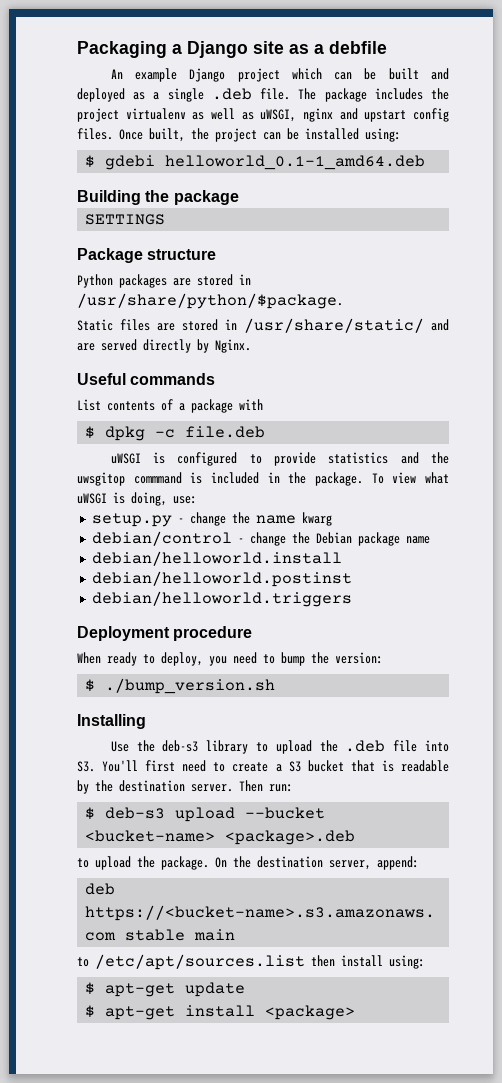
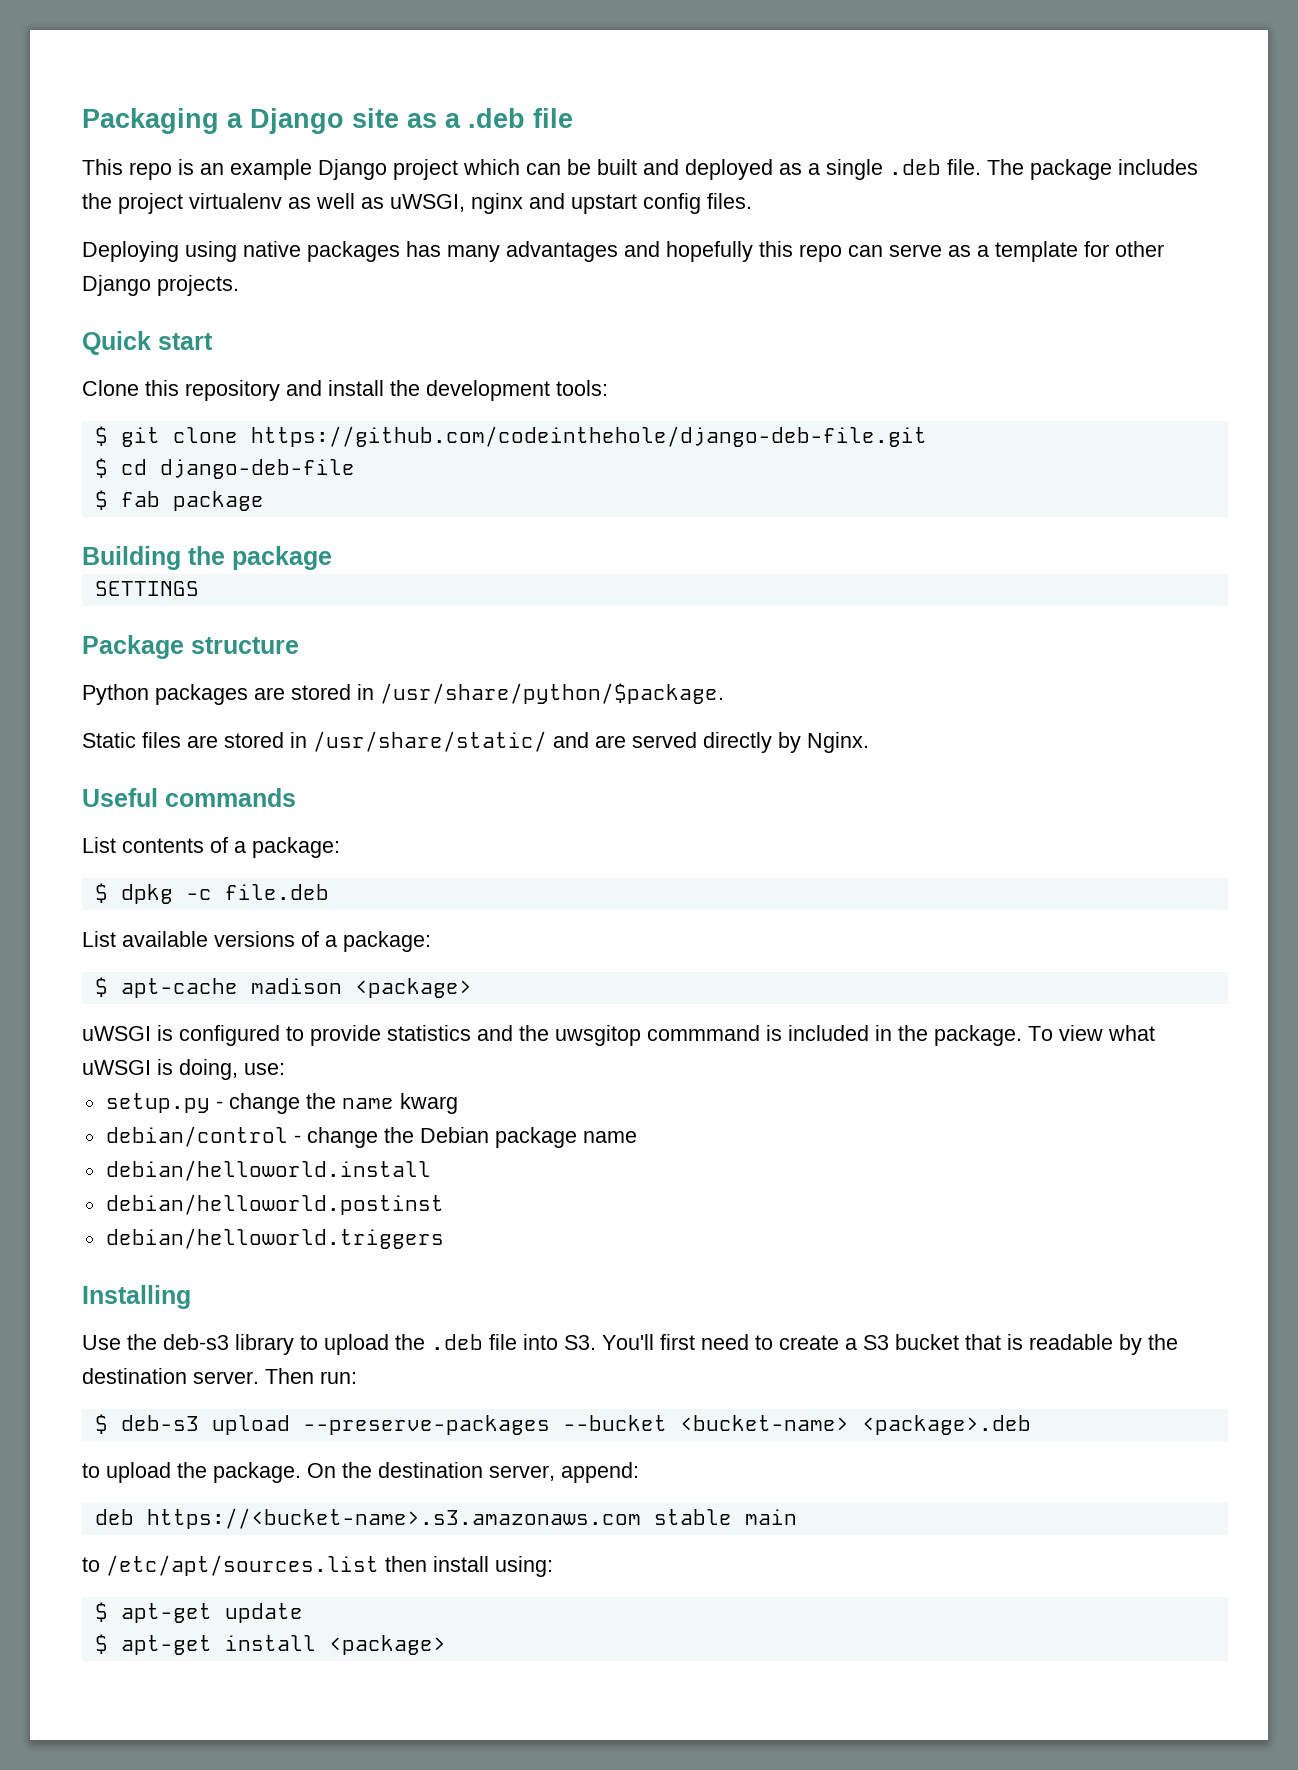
[329,41,387,54] [110,69,123,79] debfile // An -> [468,108,573,128] [82,159,224,180] .deb file // This repo is an
[119,128,401,142] [85,155,426,170] Once built, the project can be installed using: // $ gdebi helloworld_0.1-1_amd64.deb -> [82,241,1164,262] [82,275,239,296] [82,331,213,355] [82,380,608,401] [94,426,927,447] [94,458,355,479] [94,490,264,511] // Deploying using native packages has many advantages and hopefully this repo can serve as a template for other Django projects. // Quick start // Clone this repository and install the development tools: // $ git clone https://github.com/codeinthehole/django-deb-file.git // $ cd django-deb-file // $ fab package
[191,399,263,413] package with -> [252,837,340,858] package:
(266, 432) none -> [82,931,431,952] [94,977,472,998] // List available versions of a package: // $ apt-cache madison <package>
[77,626,253,641] [77,652,383,666] [85,678,276,694] // Deployment procedure // When ready to deploy, you need to bump the version: // $ ./bump_version.sh -> (444, 1238) none
(236, 814) none -> [302,1415,550,1435] --preserve-packages

